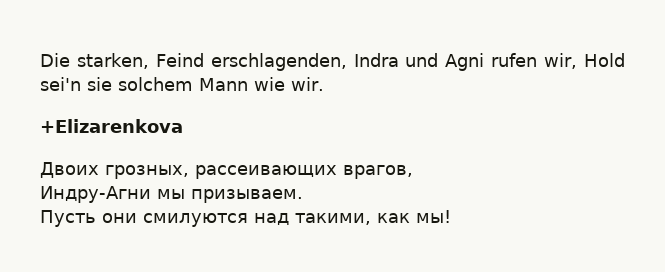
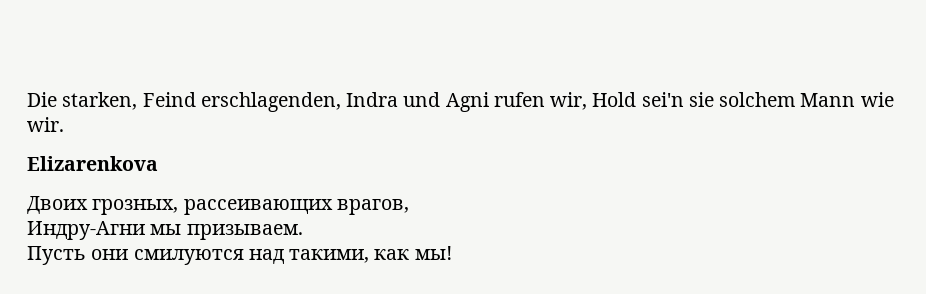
[40,119,183,133] +Elizarenkova -> [27,156,158,171] Elizarenkova

